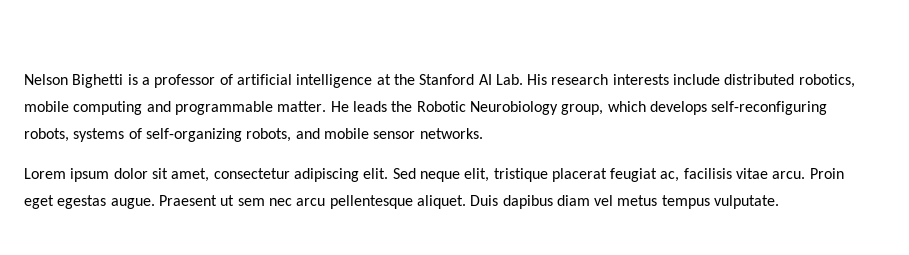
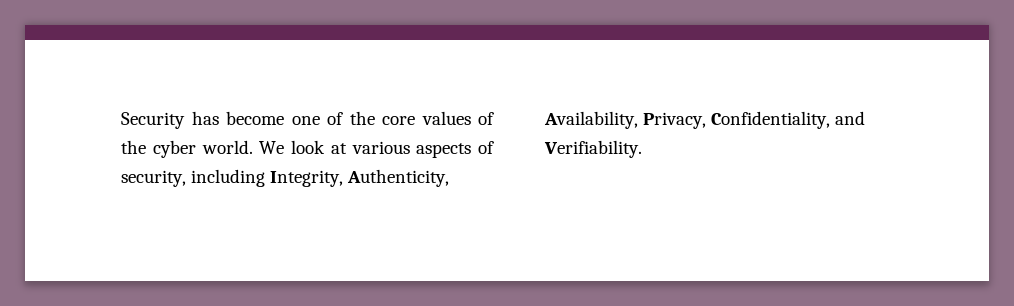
[24,74,855,88] [24,101,828,115] [24,128,483,142] [24,168,844,182] [24,195,780,209] Nelson Bighetti is a professor of artificial intelligence at the Stanford AI Lab. His research interests include distributed robotics, mobile computing and programmable matter. He leads the Robotic Neurobiology group, which develops self-reconfiguring robots, systems of self-organizing robots, and mobile sensor networks. // Lorem ipsum dolor sit amet, consectetur adipiscing elit. Sed neque elit, tristique placerat feugiat ac, facilisis vitae arcu. Proin eget egestas augue. Praesent ut sem nec arcu pellentesque aliquet. Duis dapibus diam vel metus tempus vulputate. -> [121,111,494,129] [121,140,494,158] [121,169,450,187] [544,111,866,129] [544,140,642,158] Security has become one of the core values of the cyber world. We look at various aspects of security, including Integrity, Authenticity, Availability, Privacy, Confidentiality, and Verifiability.

